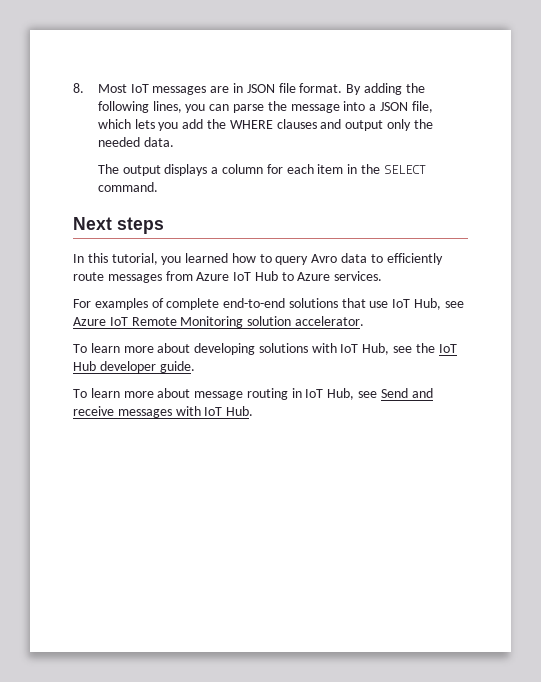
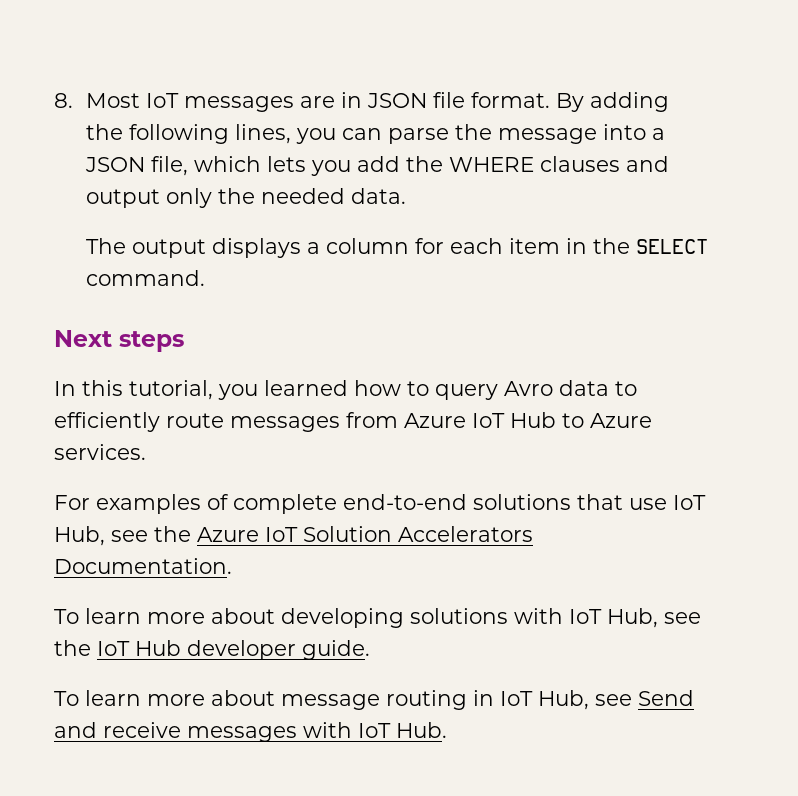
[73,316,364,328] Azure IoT Remote Monitoring solution accelerator. -> [154,526,533,542] [54,558,232,574] the Azure IoT Solution Accelerators Documentation.

